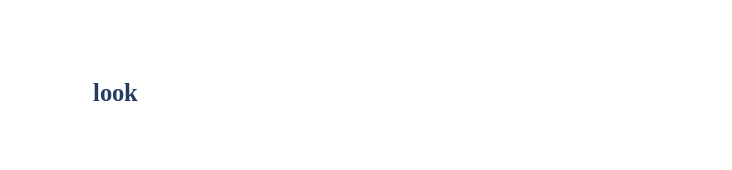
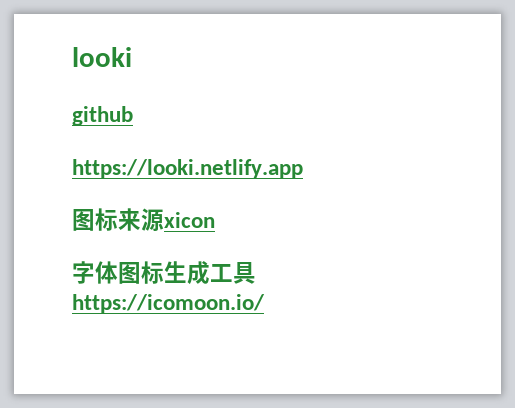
[93,83,138,101] look -> [72,47,132,67] [72,106,133,126] [72,159,303,179] [72,208,215,232] [72,261,256,285] [72,294,265,314] looki // github // https://looki.netlify.app // 图标来源xicon // 字体图标生成工具https://icomoon.io/

